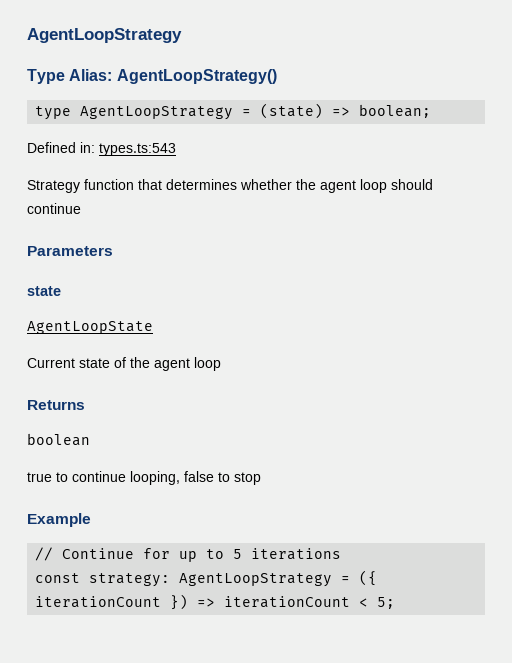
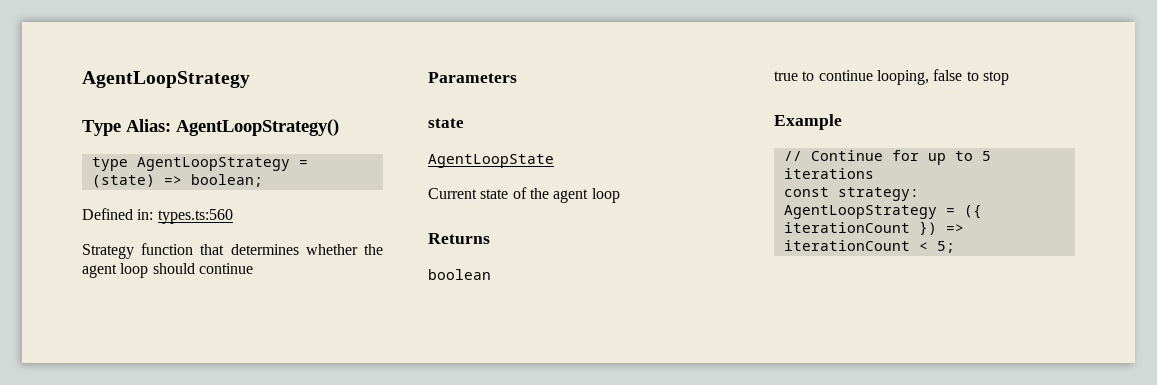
[99,143,176,156] types.ts:543 -> [157,209,233,224] types.ts:560

